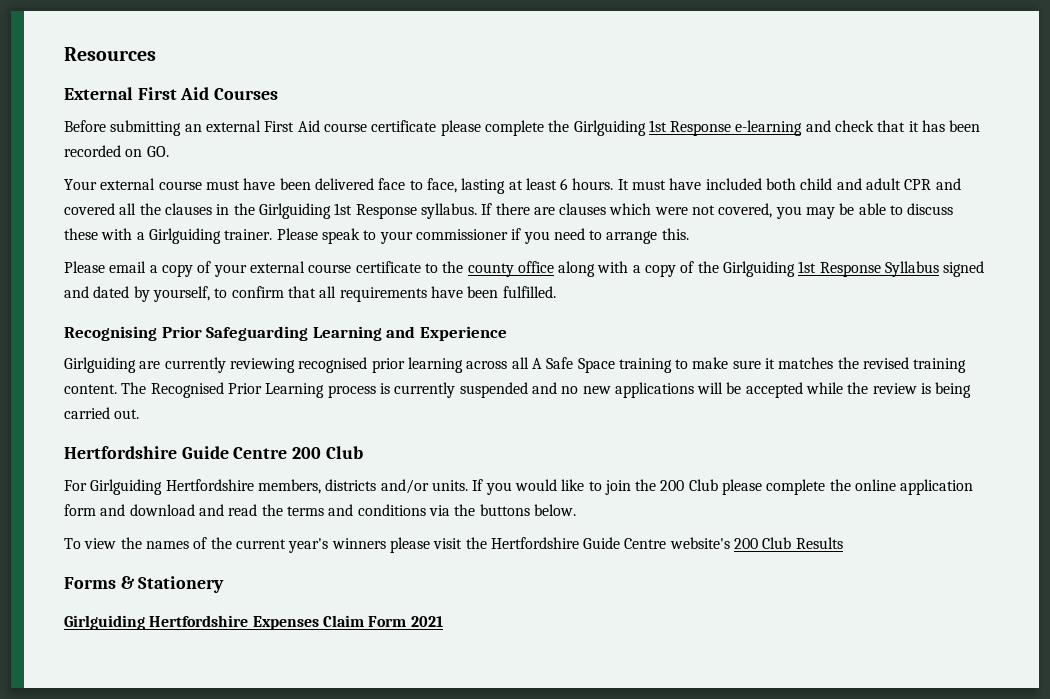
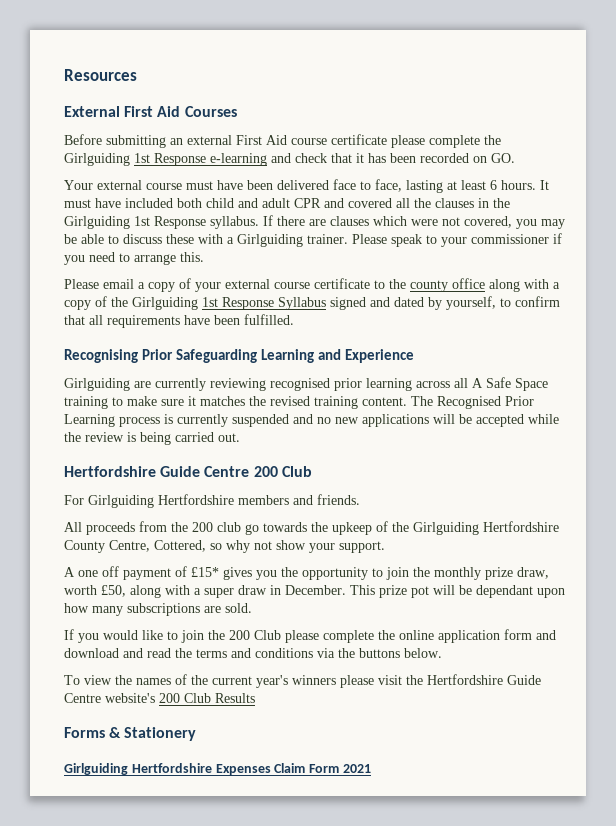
[257,479,468,494] members, districts and/or units. -> [238,494,360,505] [64,521,559,535] [64,540,385,553] [64,566,549,580] [64,585,565,598] [64,603,252,616] members and friends. // All proceeds from the 200 club go towards the upkeep of the Girlguiding Hertfordshire County Centre, Cottered, so why not show your support. // A one off payment of £15* gives you the opportunity to join the monthly prize draw, worth £50, along with a super draw in December. This prize pot will be dependant upon how many subscriptions are sold. //

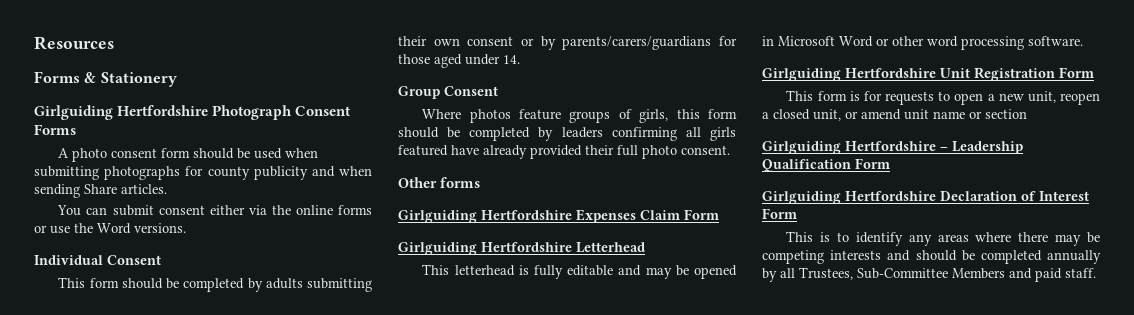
[64,106,237,117] [64,134,501,148] [64,153,515,166] [64,179,549,193] [64,198,510,208] [64,215,565,229] [64,233,562,247] [64,252,204,265] [64,278,560,292] [64,296,560,310] [64,314,294,328] [64,349,414,363] [64,377,548,391] [64,396,534,409] [64,414,559,427] [64,432,240,445] [64,466,312,477] [64,494,360,508] [64,521,559,535] [64,540,385,553] [64,566,549,580] [64,585,565,598] [64,603,252,616] [64,629,556,643] [64,648,442,658] [64,674,541,688] [64,693,255,703] [64,727,197,741] External First Aid Courses // Before submitting an external First Aid course certificate please complete the Girlguiding 1st Response e-learning and check that it has been recorded on GO. // Your external course must have been delivered face to face, lasting at least 6 hours. It must have included both child and adult CPR and covered all the clauses in the Girlguiding 1st Response syllabus. If there are clauses which were not covered, you may be able to discuss these with a Girlguiding trainer. Please speak to your commissioner if you need to arrange this. // Please email a copy of your external course certificate to the county office along with a copy of the Girlguiding 1st Response Syllabus signed and dated by yourself, to confirm that all requirements have been fulfilled. // Recognising Prior Safeguarding Learning and Experience // Girlguiding are currently reviewing recognised prior learning across all A Safe Space training to make sure it matches the revised training content. The Recognised Prior Learning process is currently suspended and no new applications will be accepted while the review is being carried out. // Hertfordshire Guide Centre 200 Club // For Girlguiding Hertfordshire members and friends. // All proceeds from the 200 club go towards the upkeep of the Girlguiding Hertfordshire County Centre, Cottered, so why not show your support. // A one off payment of £15* gives you the opportunity to join the monthly prize draw, worth £50, along with a super draw in December. This prize pot will be dependant upon how many subscriptions are sold. // If you would like to join the 200 Club please complete the online application form and download and read the terms and conditions via the buttons below. // To view the names of the current year's winners please visit the Hertfordshire Guide Centre website's 200 Club Results // Forms & Stationery -> [34,71,177,87] [34,105,352,120] [34,124,76,135] [58,148,319,162] [34,166,372,180] [34,184,167,198] [57,205,373,216] [34,223,186,234] [34,255,161,265] [58,277,372,292] [398,36,737,50] [398,54,520,68] [398,86,498,99] [422,109,737,123] [398,127,736,141] [398,145,730,159] [398,177,481,188] Forms & Stationery // Girlguiding Hertfordshire Photograph Consent Forms // A photo consent form should be used when submitting photographs for county publicity and when sending Share articles. // You can submit consent either via the online forms or use the Word versions. // Individual Consent // This form should be completed by adults submitting their own consent or by parents/carers/guardians for those aged under 14. // Group Consent // Where photos feature groups of girls, this form should be completed by leaders confirming all girls featured have already provided their full photo consent. // Other forms
[342,764,371,773] 2021 -> [398,242,645,255] [422,264,737,279] [762,36,1083,50] [762,67,1094,81] [786,90,1100,105] [762,109,1027,121] [762,141,1023,154] [762,158,890,172] [762,191,1089,204] [762,208,797,219] [786,231,1100,246] [762,250,1101,264] [762,267,1096,282] // Girlguiding Hertfordshire Letterhead // This letterhead is fully editable and may be opened in Microsoft Word or other word processing software. // Girlguiding Hertfordshire Unit Registration Form // This form is for requests to open a new unit, reopen a closed unit, or amend unit name or section // Girlguiding Hertfordshire – Leadership Qualification Form // Girlguiding Hertfordshire Declaration of Interest Form // This is to identify any areas where there may be competing interests and should be completed annually by all Trustees, Sub-Committee Members and paid staff.

